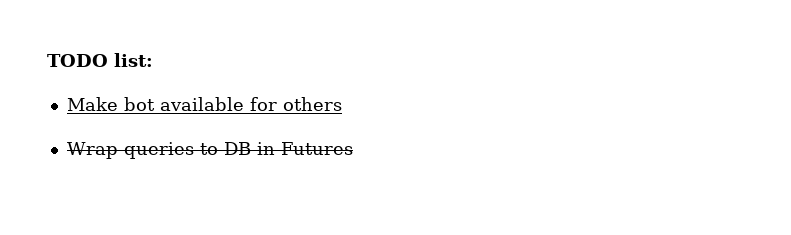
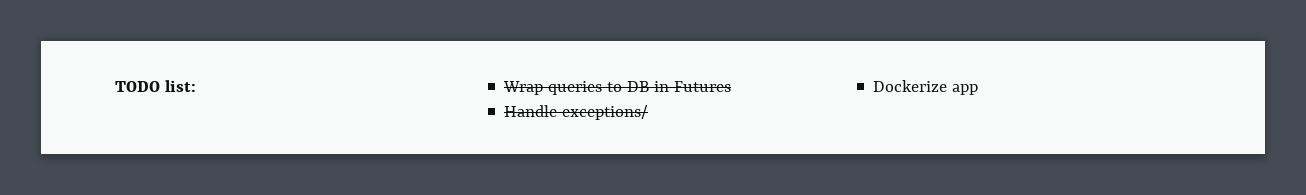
[66,97,342,111] // Make bot available for others -> (196, 86) none
(353, 148) none -> [504,105,649,120] [873,80,979,95] // Handle exceptions/ // Dockerize app

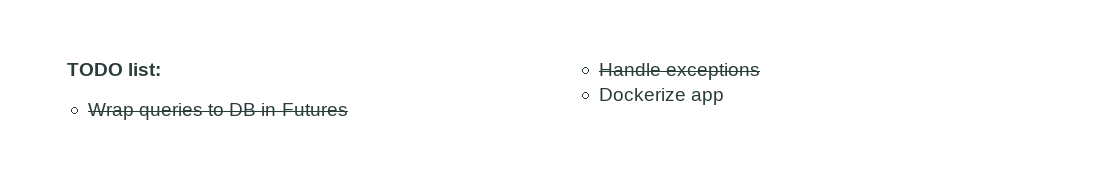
[562,105,649,120] exceptions/ -> [666,63,761,80] exceptions

